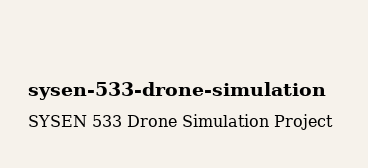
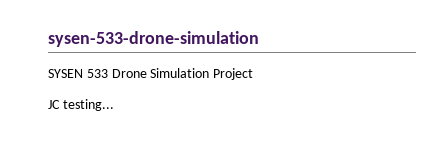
(333, 122) none -> [48,99,114,111] // JC testing...

